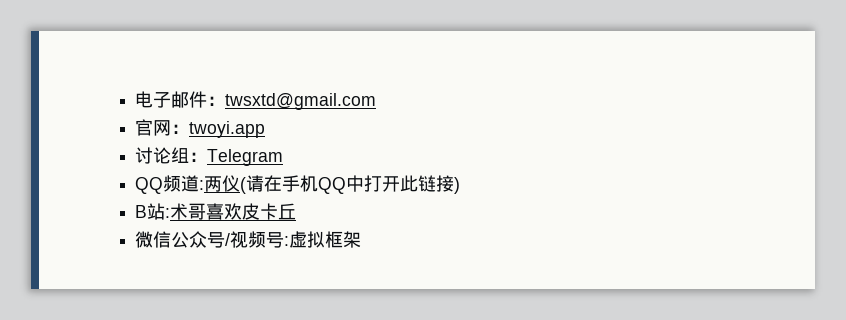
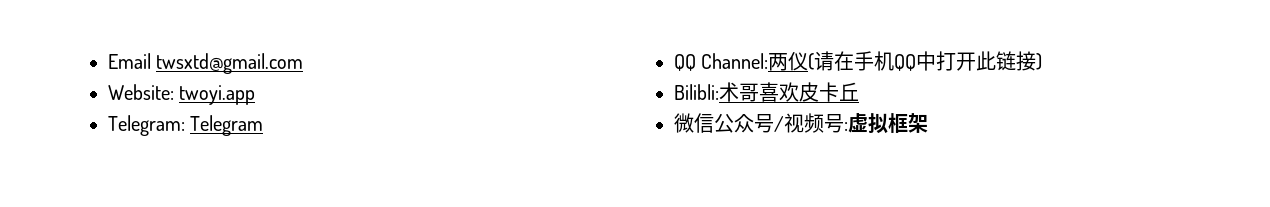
[135,91,226,108] 电子邮件： -> [108,53,151,69] Email
[135,119,190,136] 官网： -> [108,84,174,100] Website:
[135,147,208,164] 讨论组： -> [108,115,185,136] Telegram:
[163,175,205,192] 频道: -> [701,53,769,69] Channel:
[135,203,171,220] B站: -> [674,84,719,100] Bilibli:

